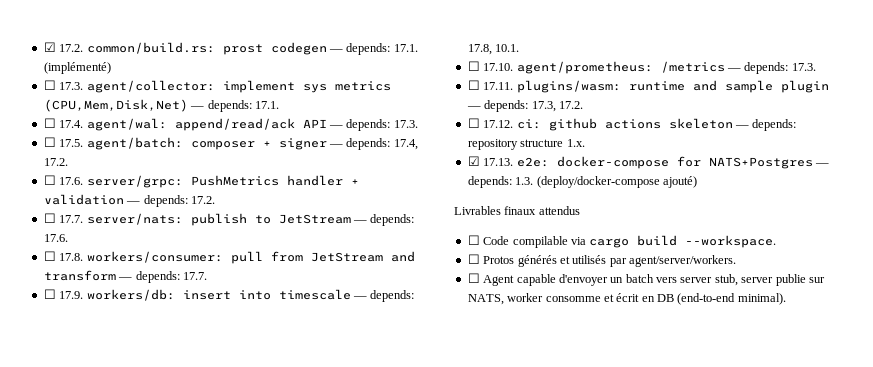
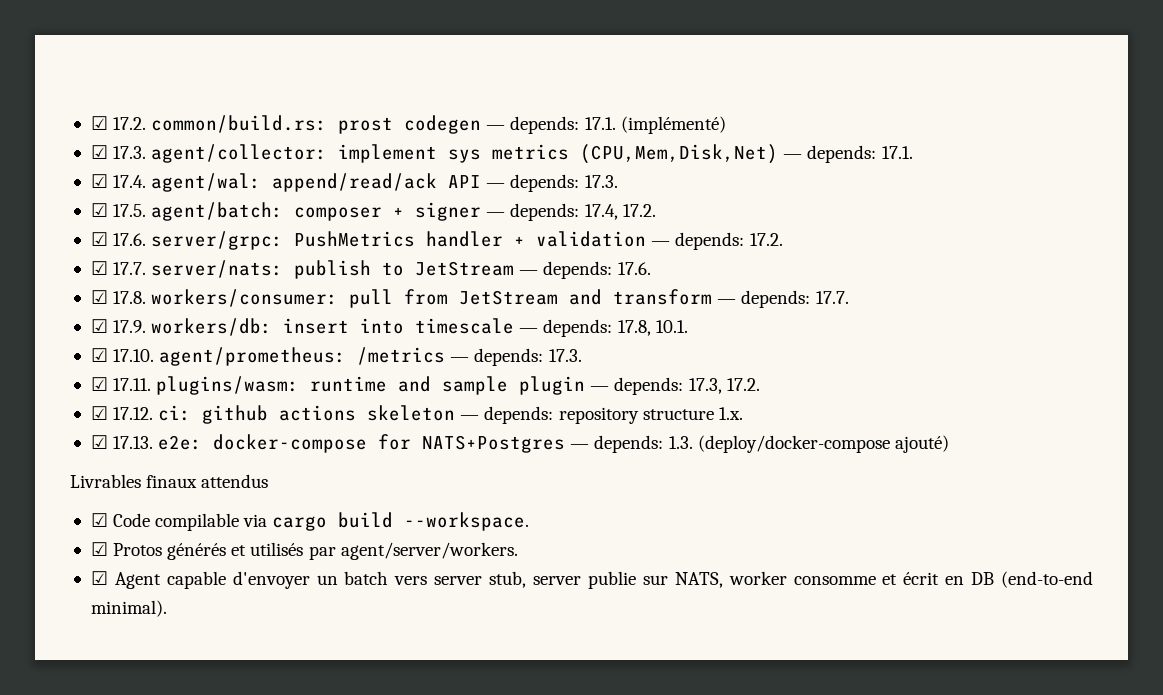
[43,80,56,90] ☐ -> [90,145,108,159] ☑
[43,118,56,128] ☐ -> [90,174,108,188] ☑
[43,137,56,147] ☐ -> [90,203,108,217] ☑
[43,175,56,185] ☐ -> [90,232,108,246] ☑
[43,213,56,223] ☐ -> [90,261,108,275] ☑
[43,251,56,261] ☐ -> [90,290,108,304] ☑
[43,289,56,299] ☐ -> [90,319,108,333] ☑
[467,61,480,71] ☐ -> [90,348,108,362] ☑
[467,80,480,90] ☐ -> [90,377,108,391] ☑
[467,118,480,128] ☐ -> [90,406,108,420] ☑
[467,235,480,245] ☐ -> [90,513,108,527] ☑
[467,254,480,264] ☐ -> [90,542,108,556] ☑
[467,273,480,283] ☐ -> [90,571,108,585] ☑

